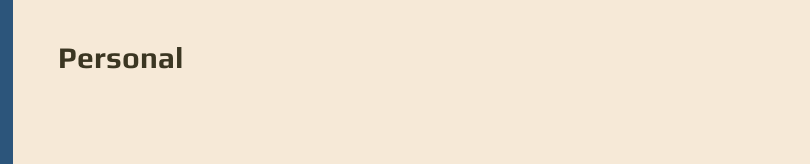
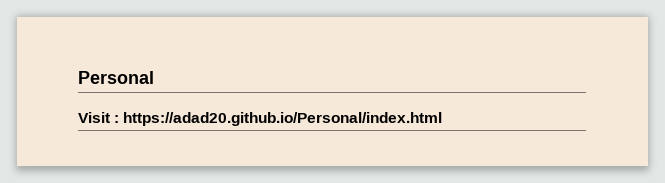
(183, 58) none -> [78,112,443,126] // Visit : https://adad20.github.io/Personal/index.html

